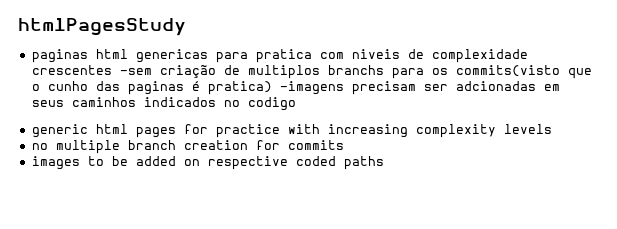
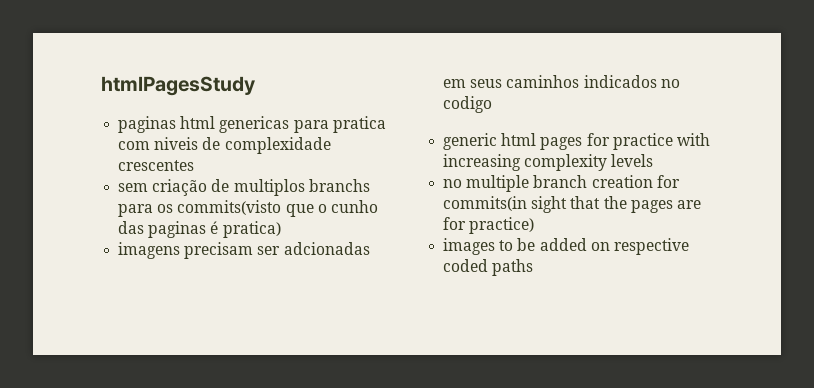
[119,68,152,75] -sem -> [118,183,149,192] // sem
[279,81,344,95] -imagens -> [118,242,181,259] // imagens
[287,140,344,150] commits -> [443,196,701,213] [443,217,535,234] commits(in sight that the pages are for practice)

